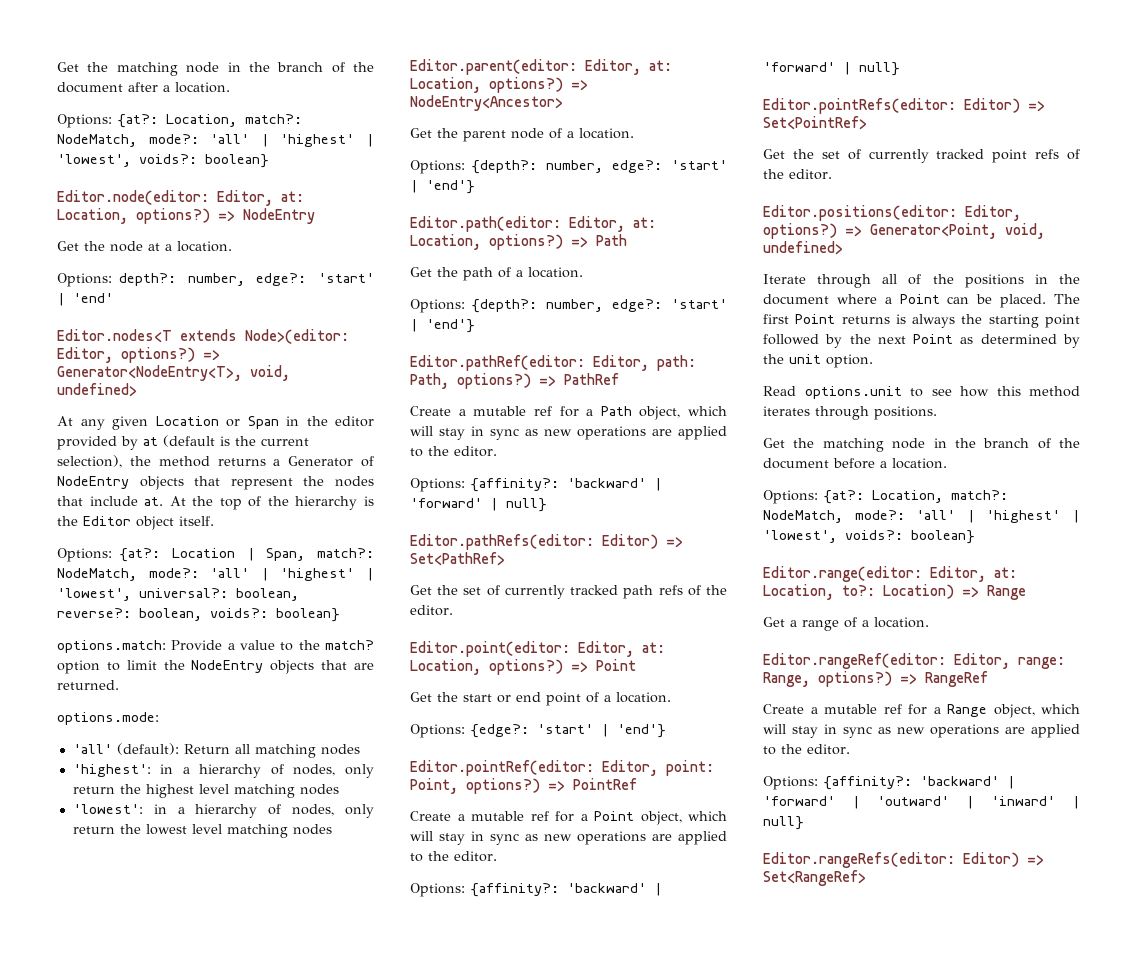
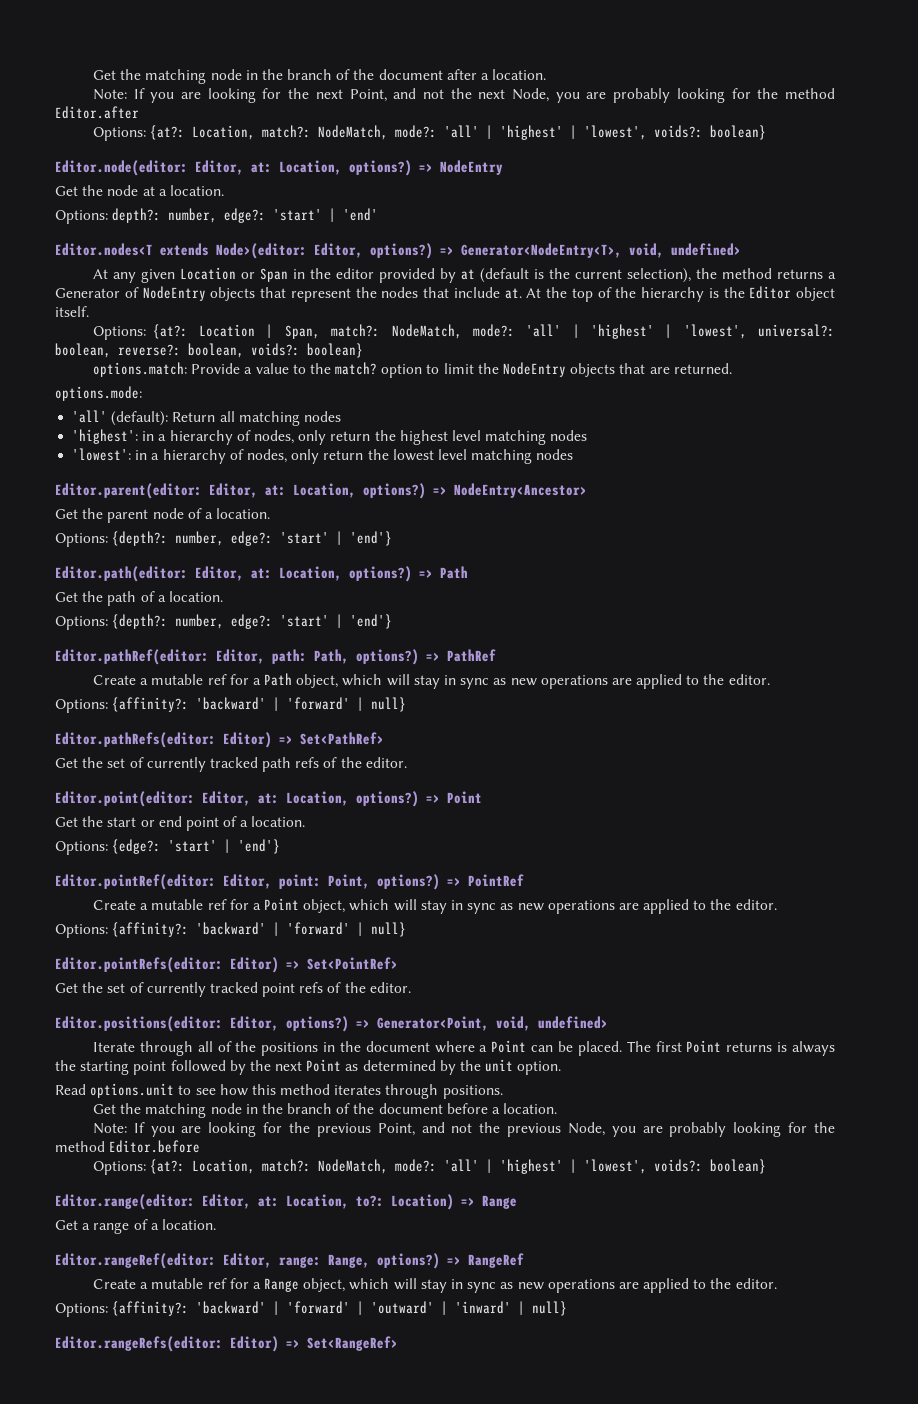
(230, 87) none -> [92,88,836,103] [55,106,139,119] // Note: If you are looking for the next Point, and not the next Node, you are probably looking for the method Editor.after
(947, 463) none -> [92,1122,836,1137] [55,1140,201,1153] // Note: If you are looking for the previous Point, and not the previous Node, you are probably looking for the method Editor.before

